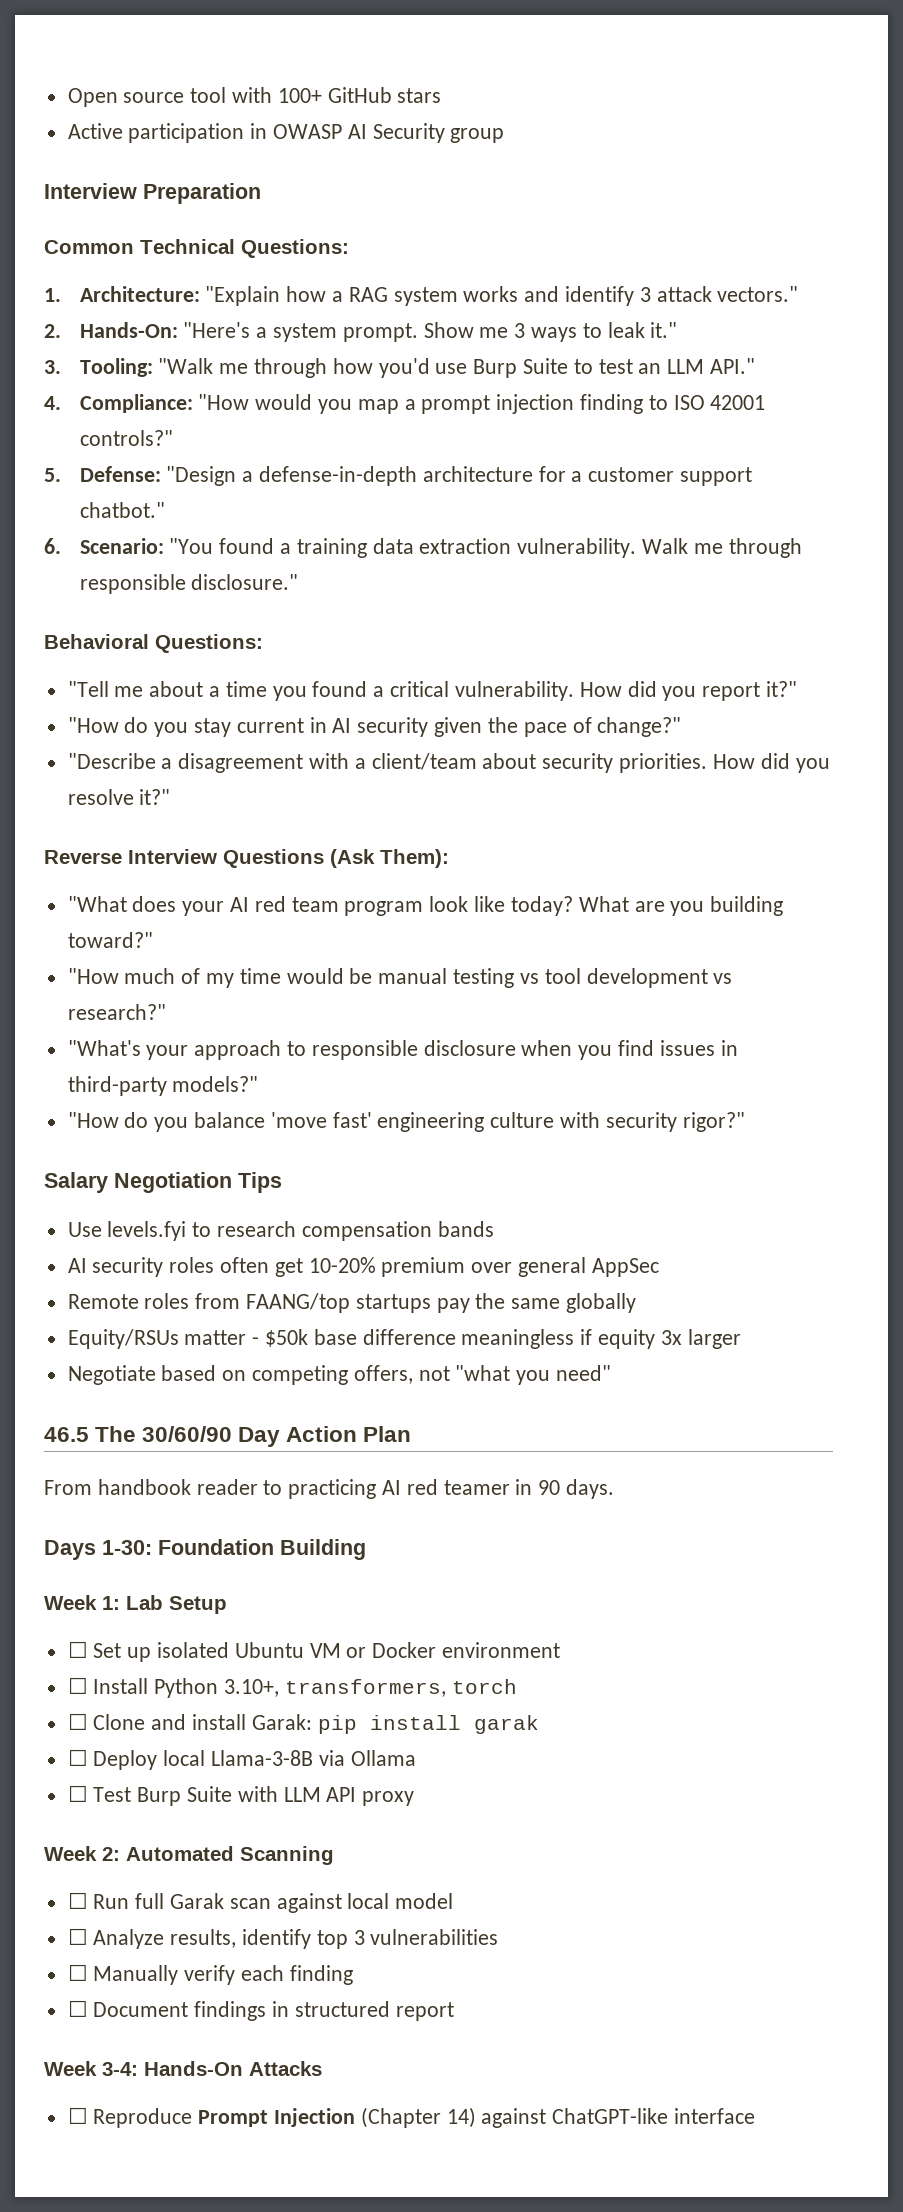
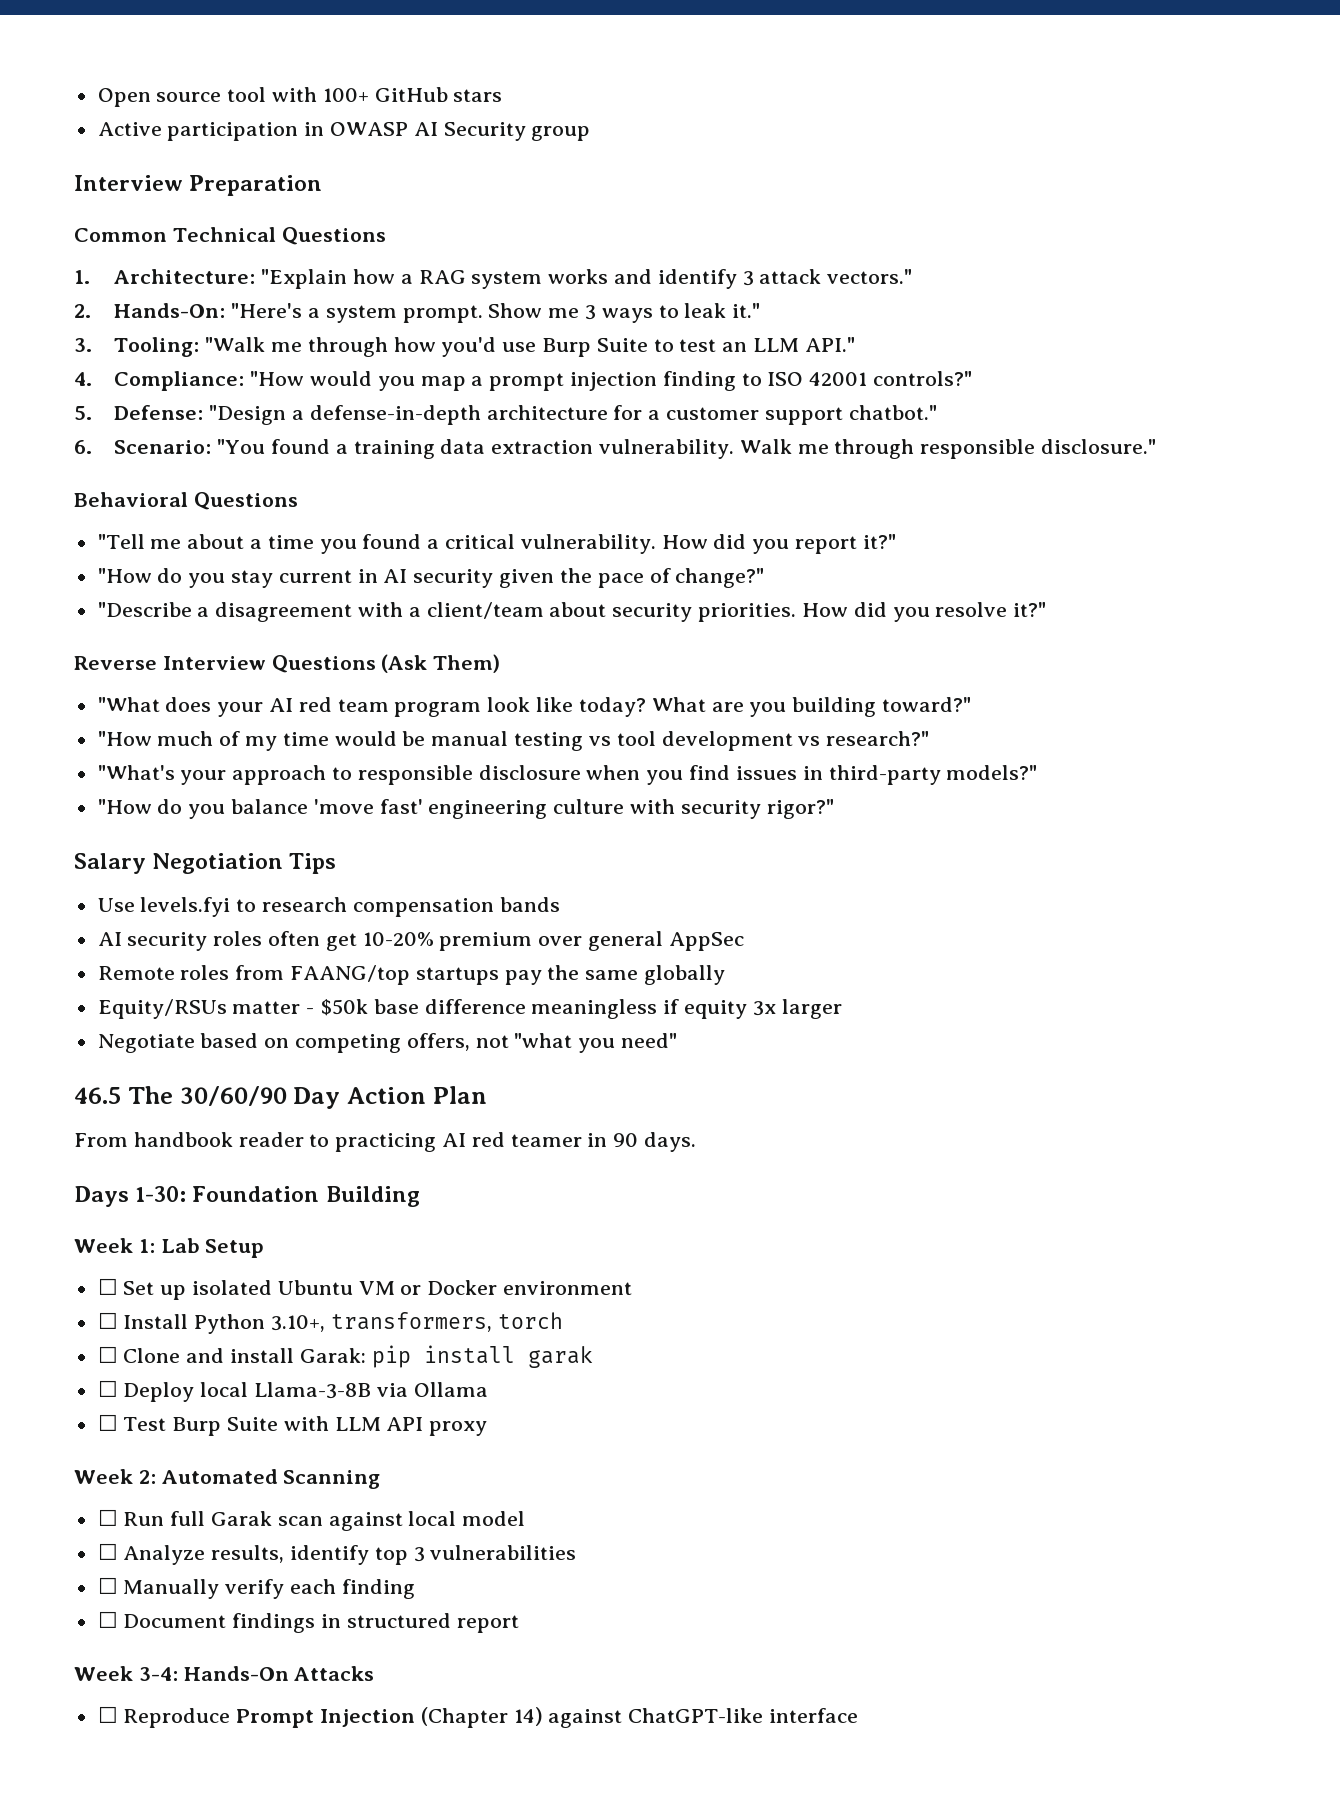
[241,239,349,258] Questions: -> [281,227,386,245] Questions
[155,634,263,653] Questions: -> [193,492,298,510] Questions
[380,849,449,868] Them): -> [433,654,501,673] Them)

